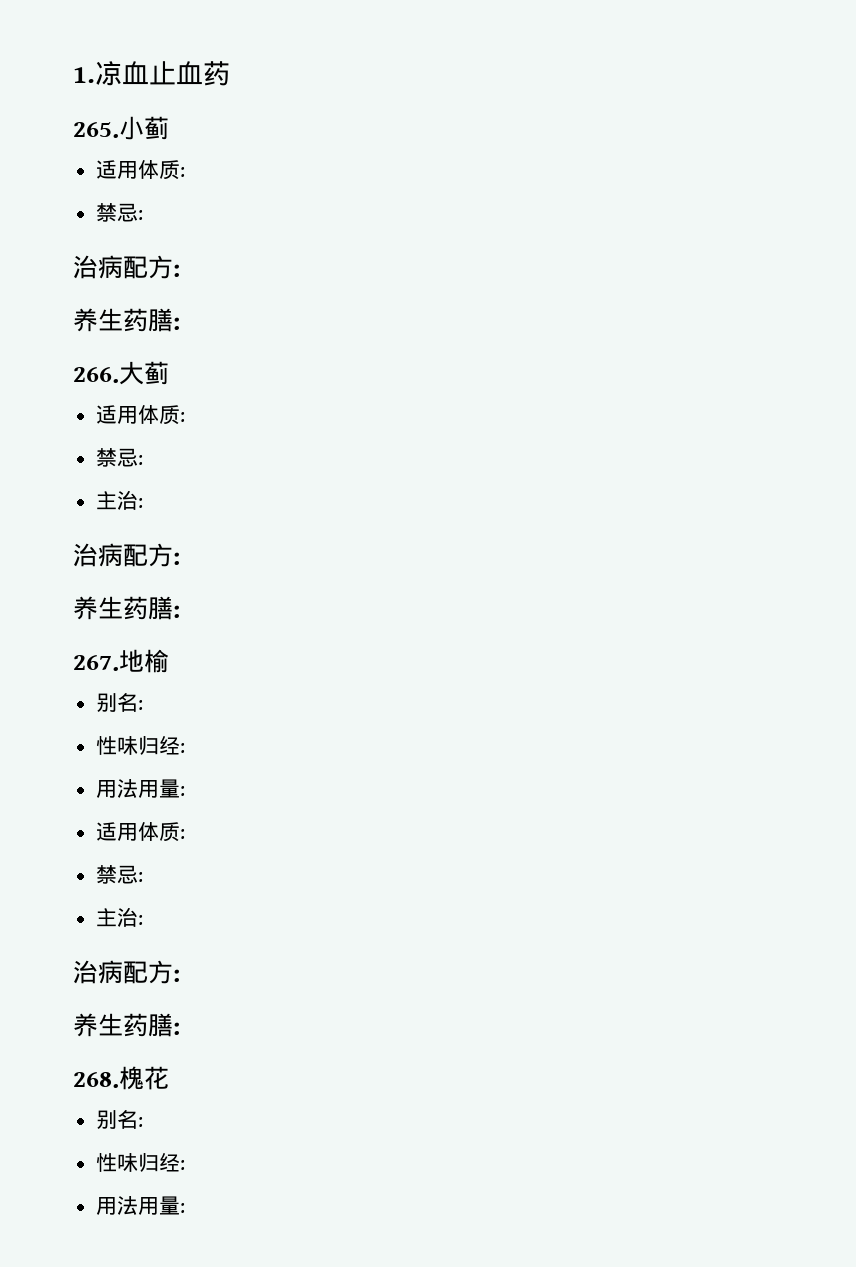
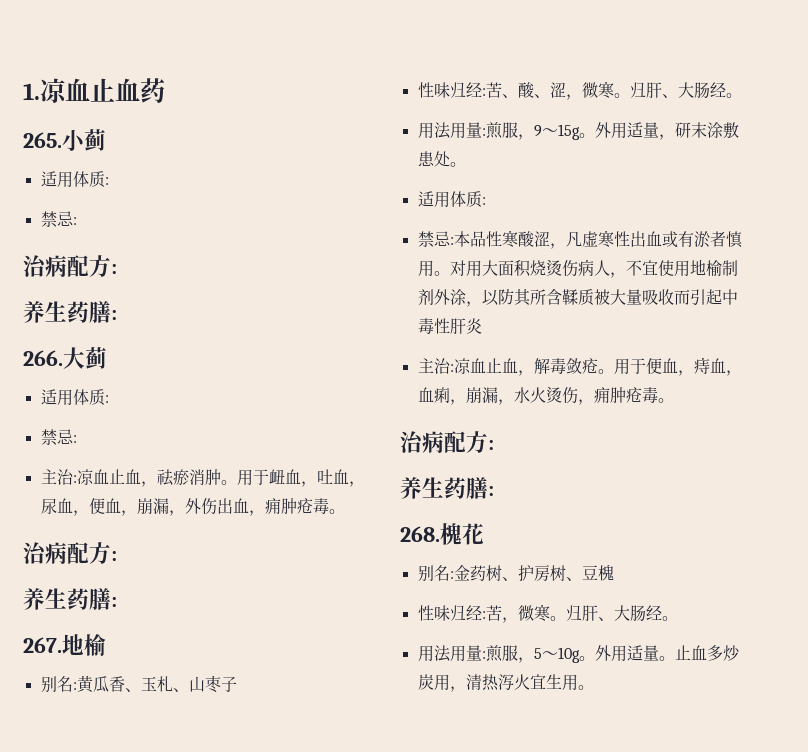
(144, 503) none -> [76,469,365,487] [40,498,345,516] 凉血止血，祛瘀消肿。用于衄血，吐血，尿血，便血，崩漏，外伤出血，痈肿疮毒。
[96,736,186,755] [96,779,186,798] [96,822,186,842] [96,865,144,884] [96,907,144,927] // 性味归经: // 用法用量: // 适用体质: // 禁忌: // 主治: -> [76,675,237,693] [417,81,742,100] [417,122,739,140] [417,151,466,167] [417,191,486,208] [417,230,742,249] [417,259,738,278] [417,288,738,307] [417,318,483,335] [417,357,742,376] [417,387,674,405] 黄瓜香、玉札、山枣子 // 性味归经:苦、酸、涩，微寒。归肝、大肠经。 // 用法用量:煎服，9～15g。外用适量，研末涂敷患处。 // 适用体质: // 禁忌:本品性寒酸涩，凡虚寒性出血或有淤者慎用。对用大面积烧烫伤病人，不宜使用地榆制剂外涂，以防其所含鞣质被大量吸收而引起中毒性肝炎 // 主治:凉血止血，解毒敛疮。用于便血，痔血，血痢，崩漏，水火烫伤，痈肿疮毒。
[96,1153,186,1172] [96,1196,186,1215] // 性味归经: // 用法用量: -> [453,565,614,582] [417,604,678,623] [417,645,740,663] [417,674,594,692] 金药树、护房树、豆槐 // 性味归经:苦，微寒。归肝、大肠经。 // 用法用量:煎服，5～10g。外用适量。止血多炒炭用，清热泻火宜生用。

